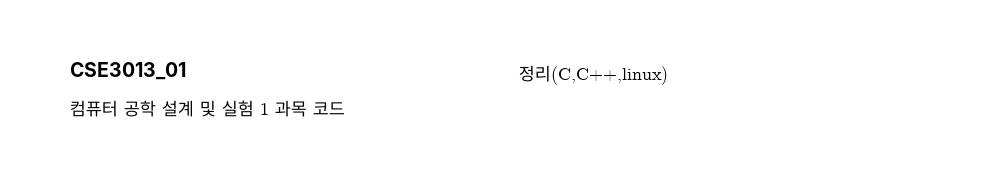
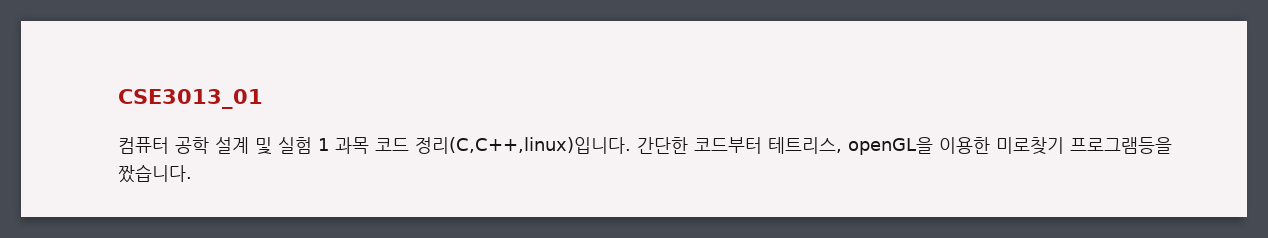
[519,65,668,85] 정리(C,C++,linux) -> [415,137,1172,155] [118,164,192,183] 정리(C,C++,linux)입니다. 간단한 코드부터 테트리스, openGL을 이용한 미로찾기 프로그램등을 짰습니다.

